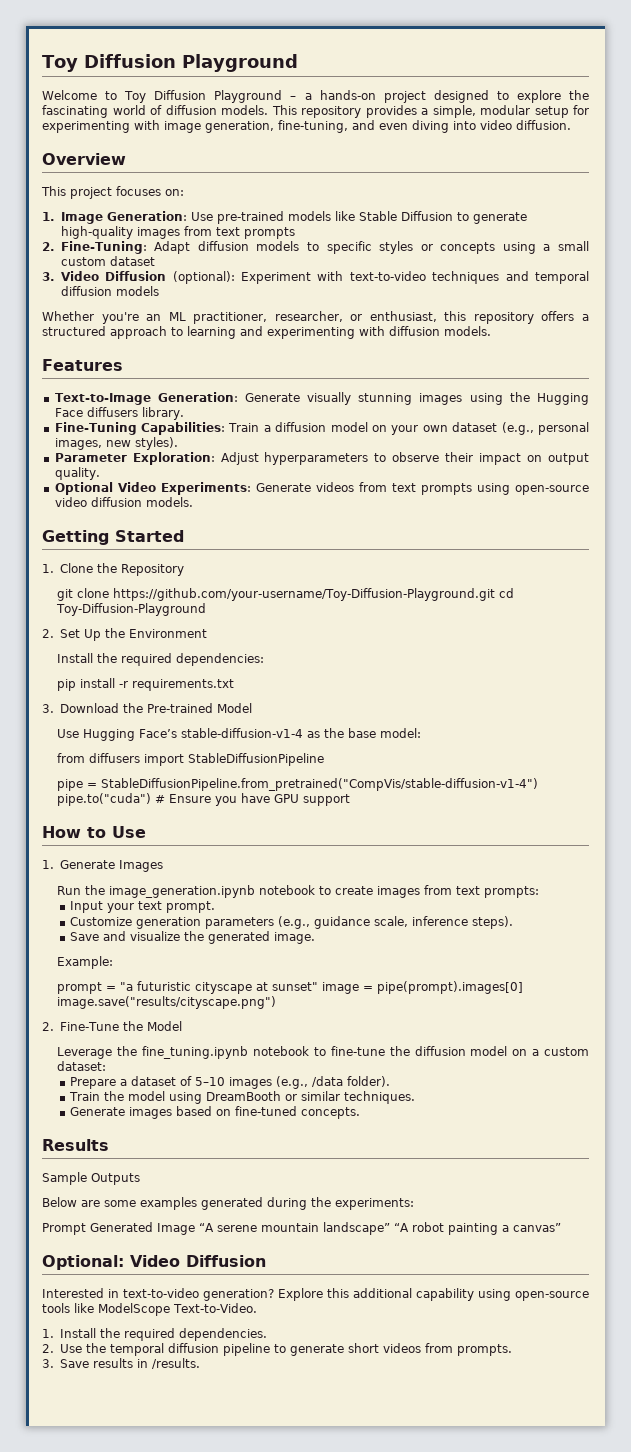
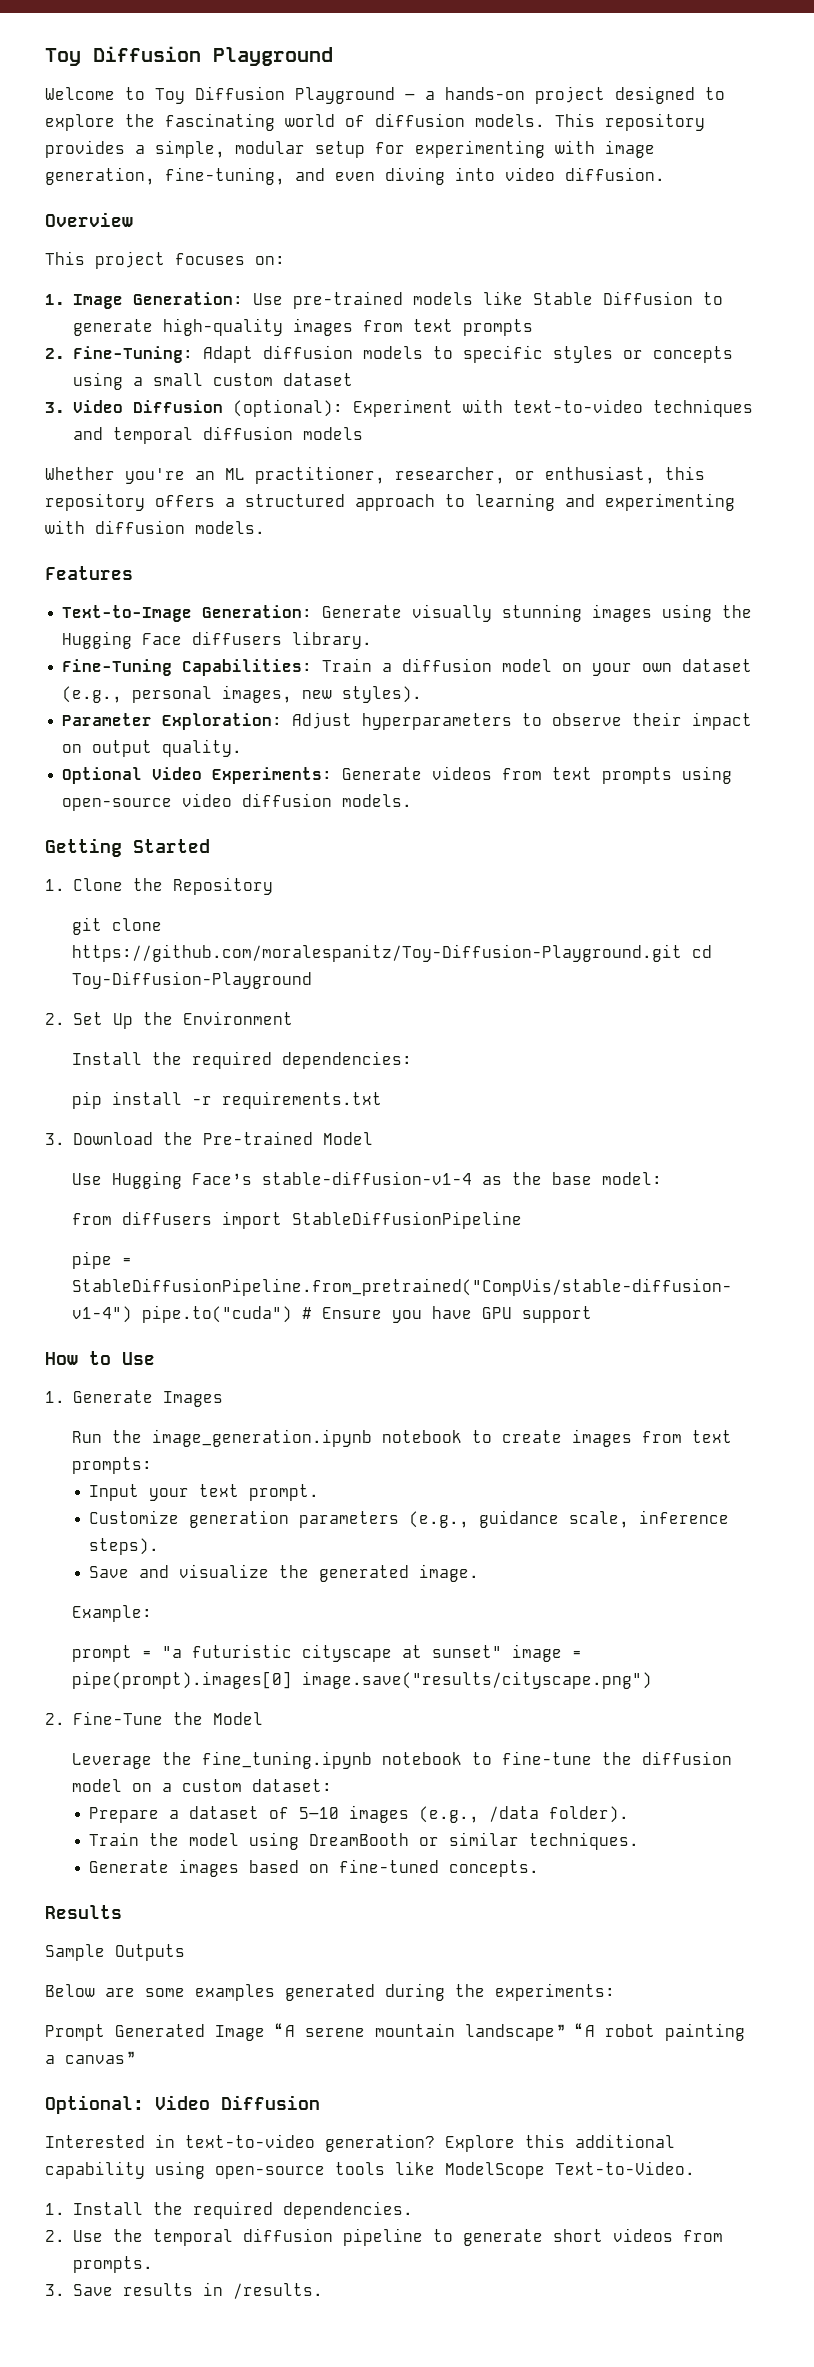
[113,588,496,601] https://github.com/your-username/Toy-Diffusion-Playground.git -> [72,944,683,962] https://github.com/moralespanitz/Toy-Diffusion-Playground.git

